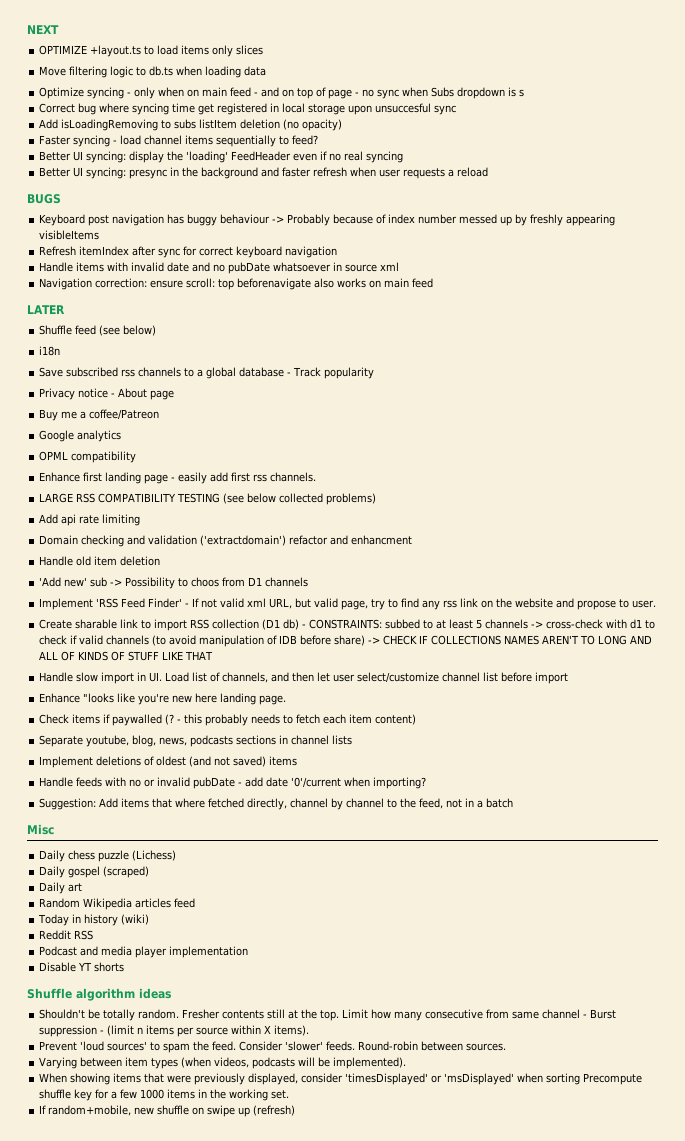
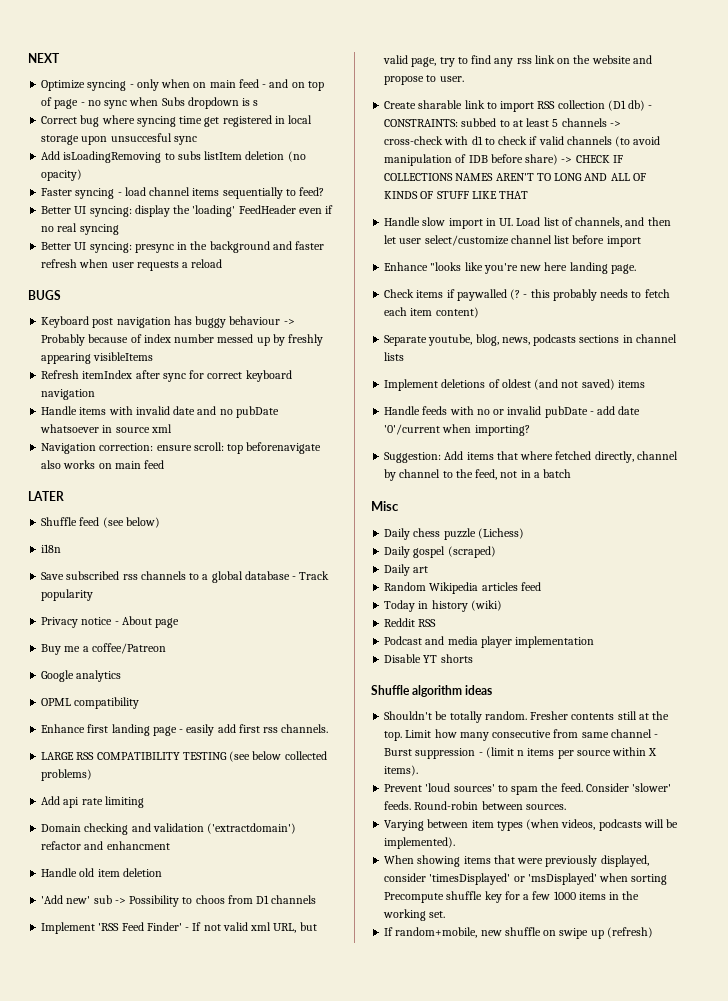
[39,45,264,57] [39,66,267,78] // OPTIMIZE +layout.ts to load items only slices // Move filtering logic to db.ts when loading data -> (60, 58) none

